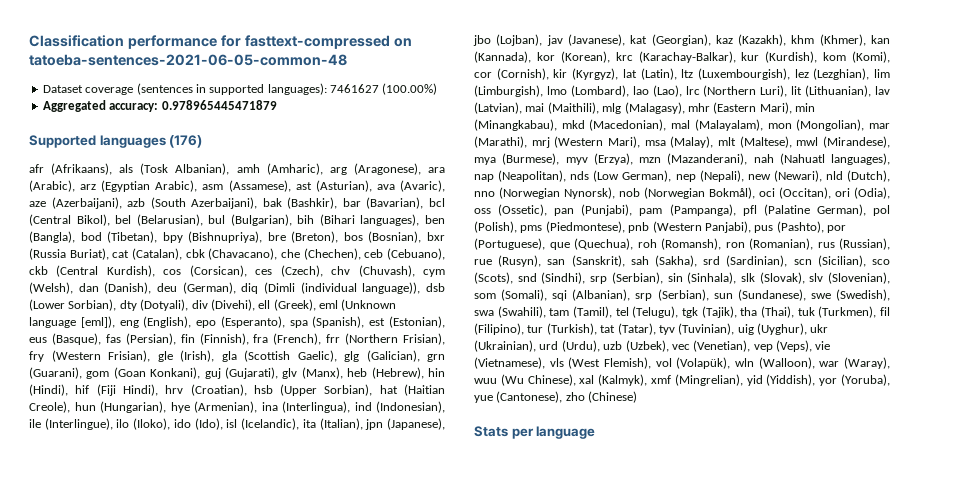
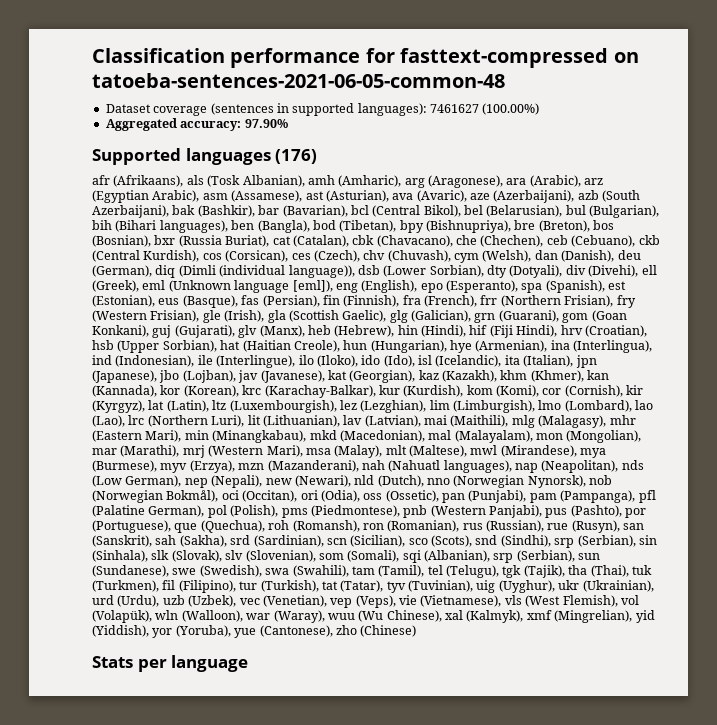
[161,100,277,110] 0.978965445471879 -> [244,119,288,128] 97.90%

